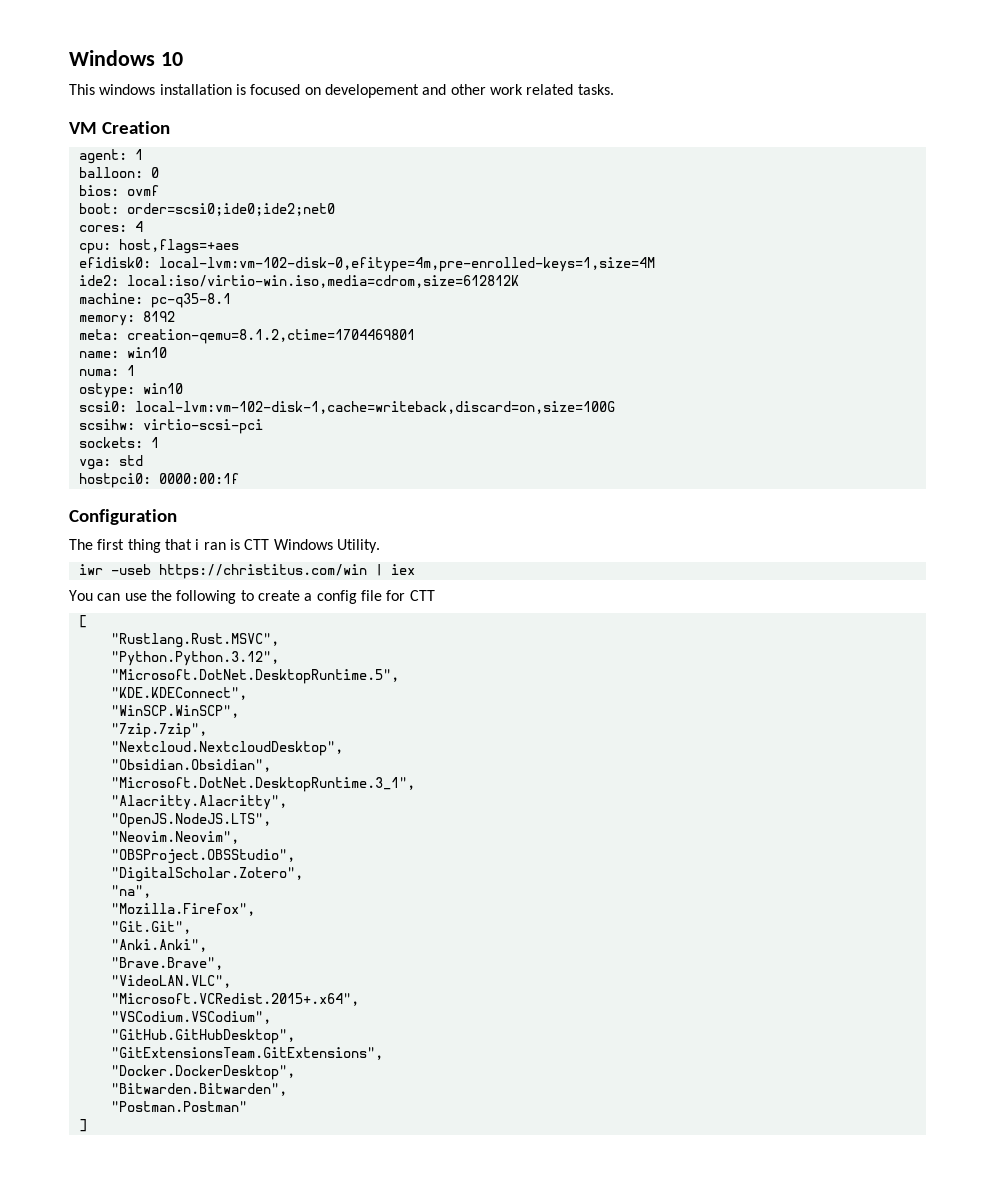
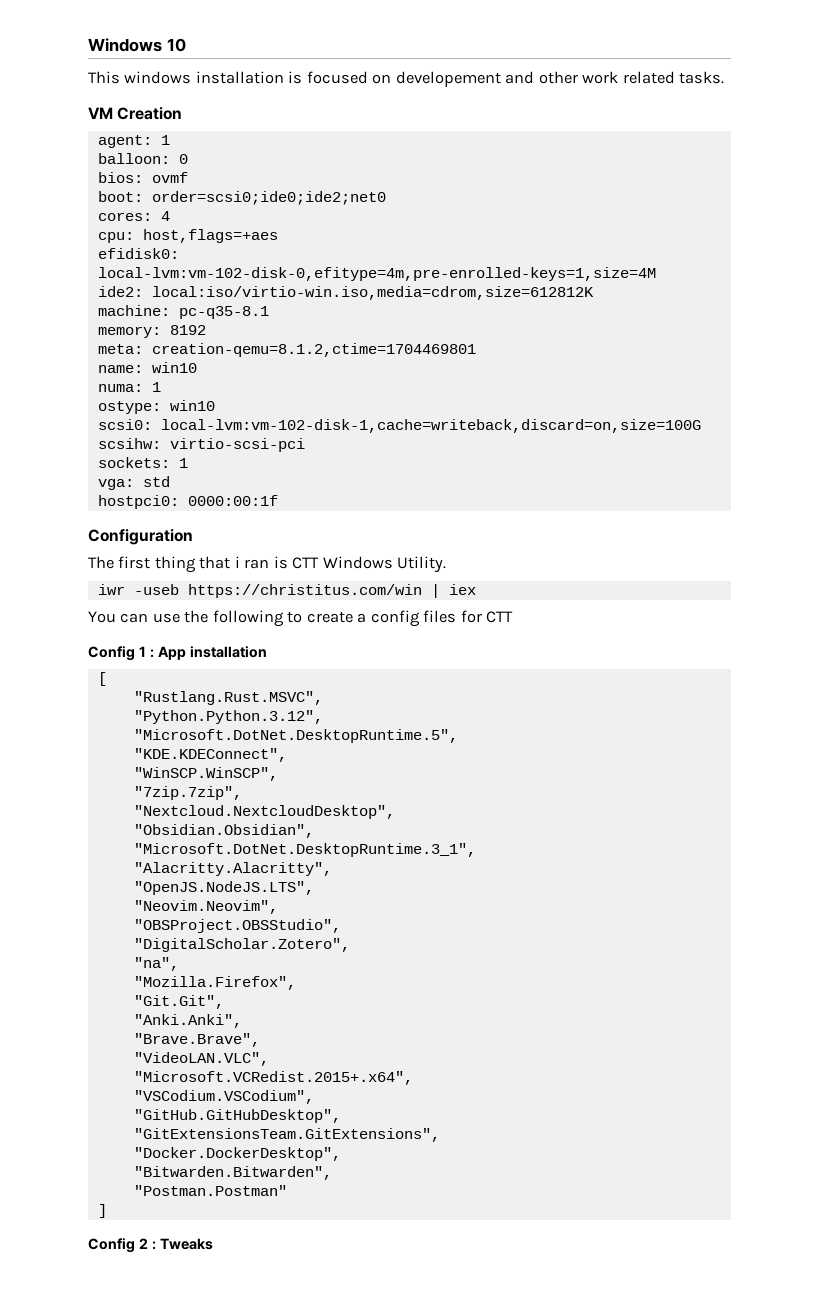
[360,590,382,601] file -> [423,610,457,623] files
(435, 595) none -> [88,646,267,661] // Config 1 : App installation
(87, 1125) none -> [88,1238,213,1253] // Config 2 : Tweaks

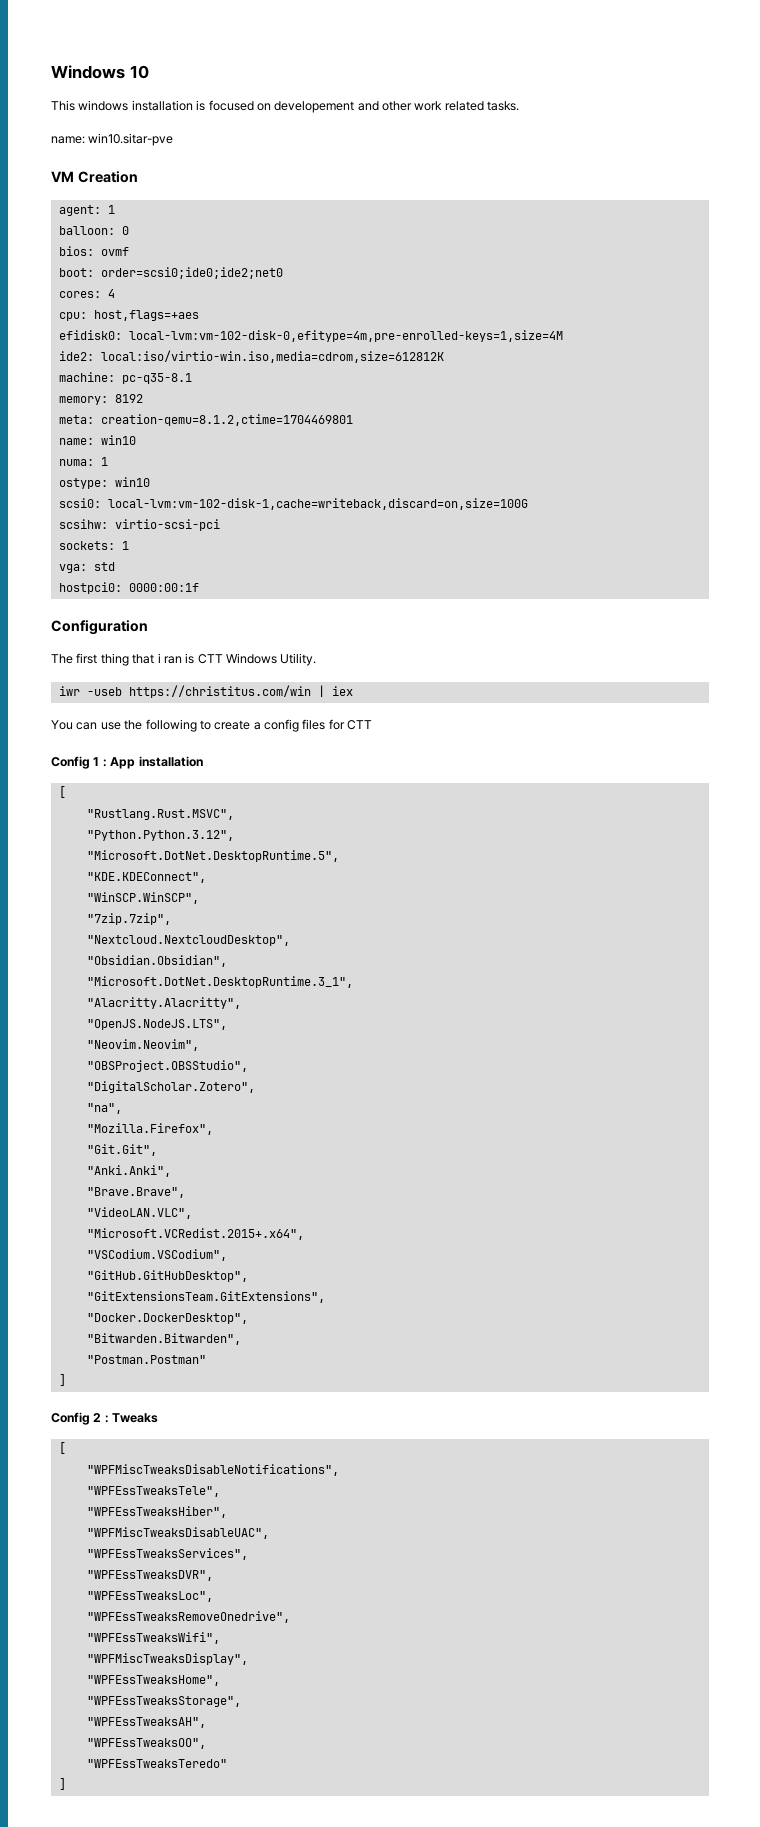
(725, 77) none -> [51,133,174,146] // name: win10.sitar-pve
(213, 1244) none -> [58,1442,66,1454] [86,1464,339,1476] [86,1486,220,1497] [86,1506,227,1518] [86,1527,269,1539] [86,1548,248,1560] [86,1570,213,1581] [86,1591,213,1602] [86,1611,290,1623] [86,1632,220,1644] [86,1653,248,1665] [86,1675,220,1686] [86,1696,241,1707] [86,1717,206,1728] [86,1738,206,1749] [86,1759,227,1768] [58,1778,66,1790] // [ // "WPFMiscTweaksDisableNotifications", // "WPFEssTweaksTele", // "WPFEssTweaksHiber", // "WPFMiscTweaksDisableUAC", // "WPFEssTweaksServices", // "WPFEssTweaksDVR", // "WPFEssTweaksLoc", // "WPFEssTweaksRemoveOnedrive", // "WPFEssTweaksWifi", // "WPFMiscTweaksDisplay", // "WPFEssTweaksHome", // "WPFEssTweaksStorage", // "WPFEssTweaksAH", // "WPFEssTweaksOO", // "WPFEssTweaksTeredo" // ]

